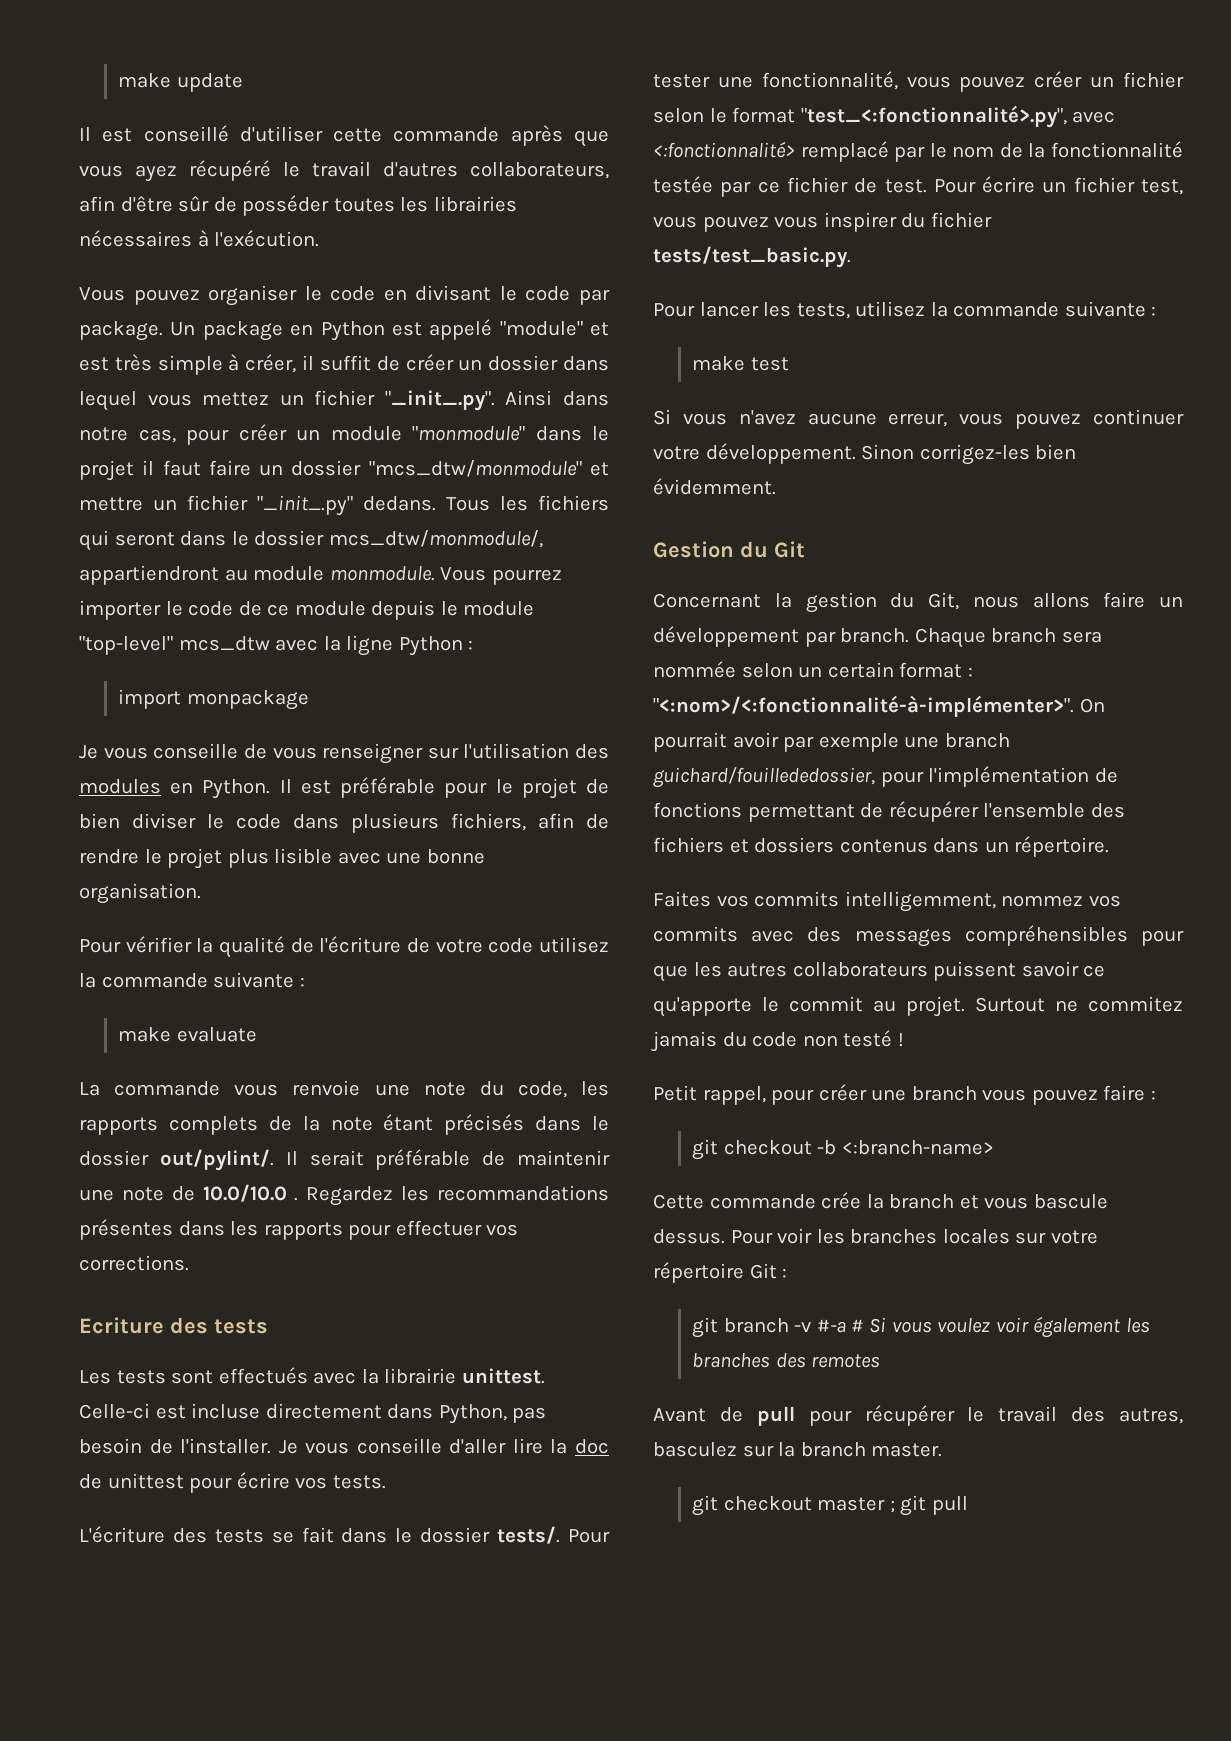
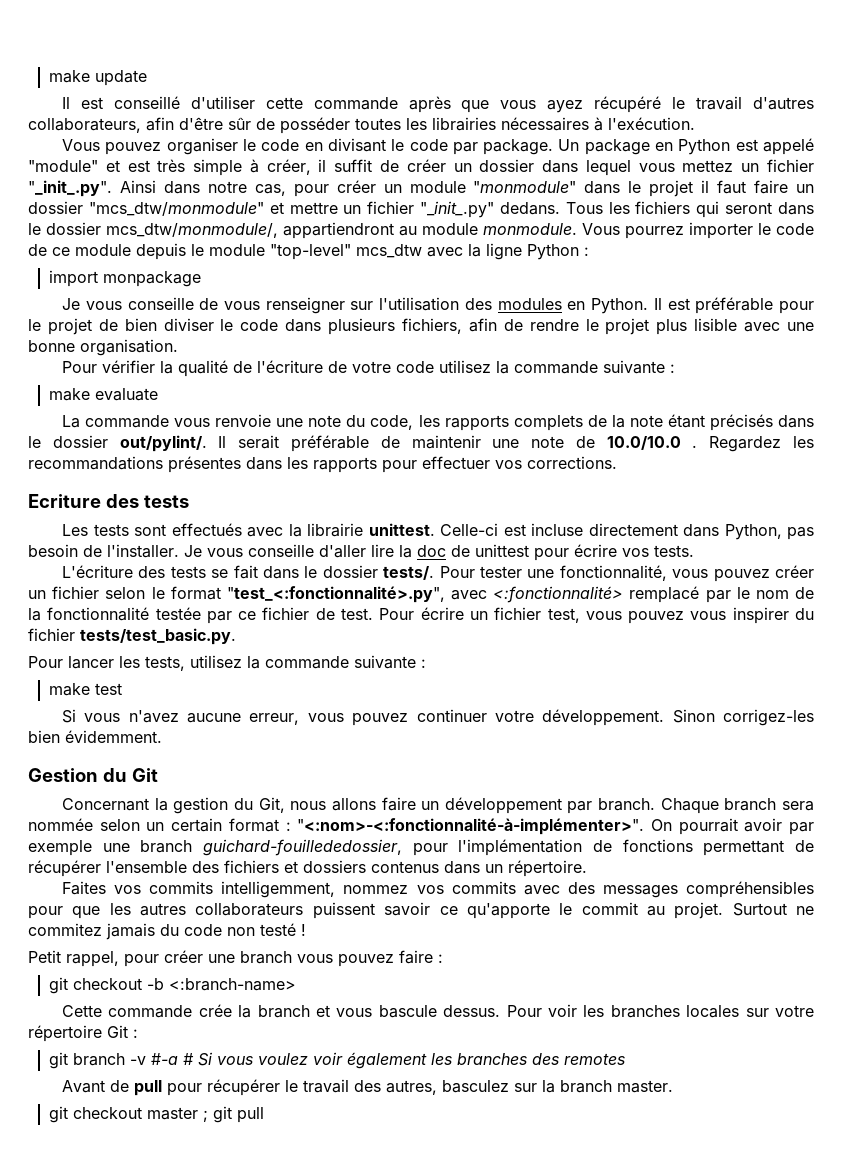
[653,695,1074,717] "<:nom>/<:fonctionnalité-à-implémenter>". -> [297,818,645,835] "<:nom>-<:fonctionnalité-à-implémenter>".
[653,767,875,788] guichard/fouillededossier, -> [203,839,402,856] guichard-fouillededossier,

